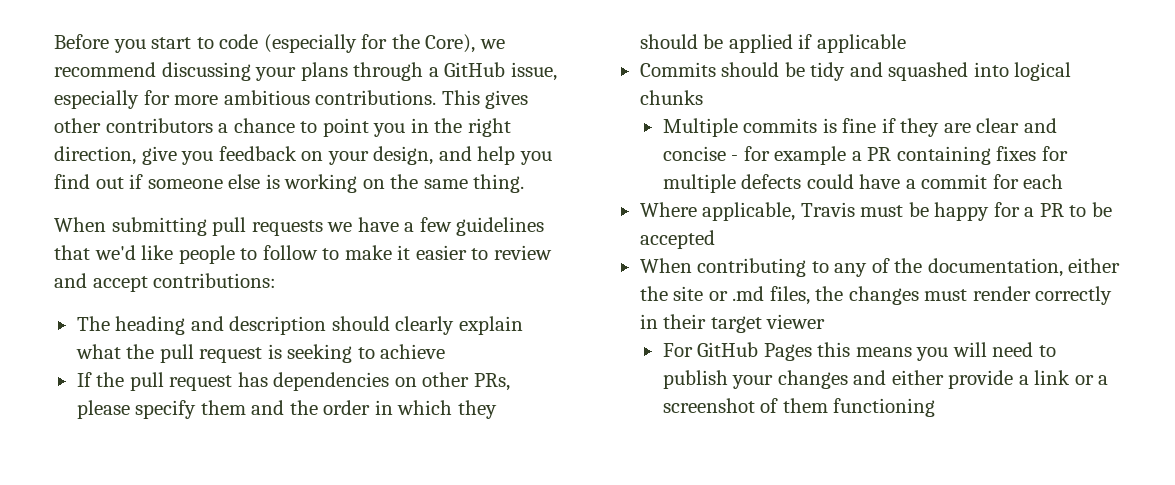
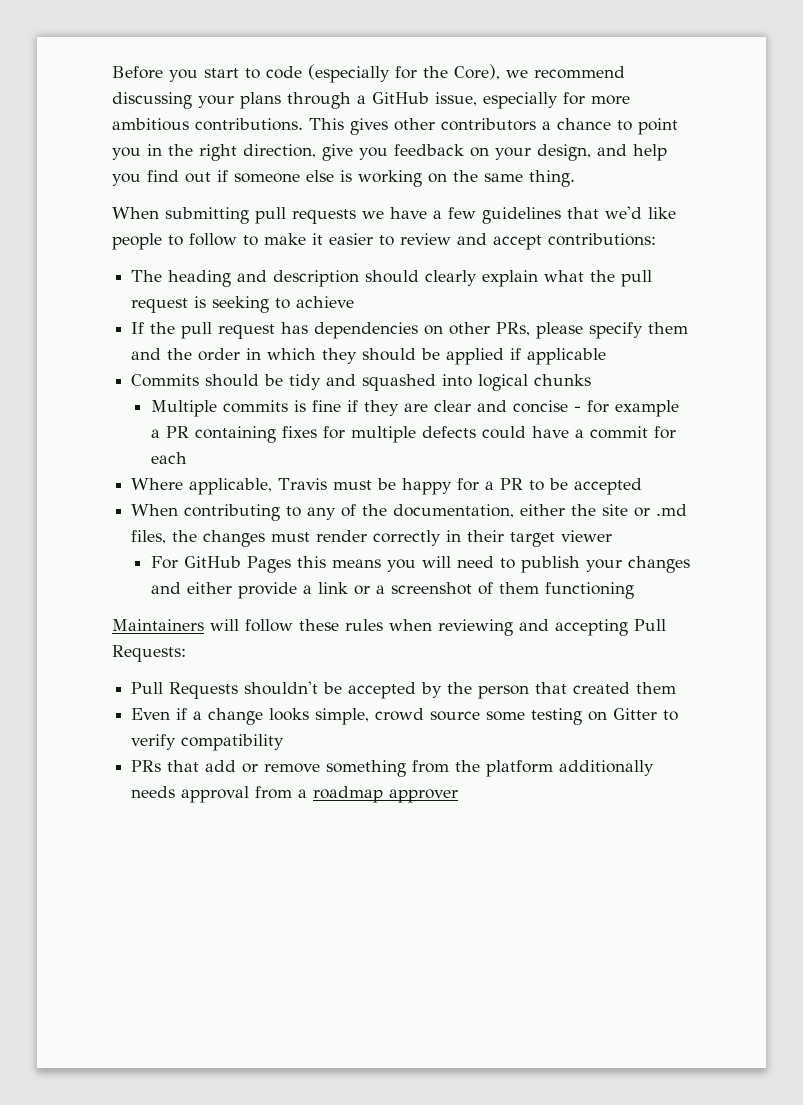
(936, 407) none -> [112,619,666,636] [112,645,186,662] [131,681,677,699] [131,708,679,725] [131,734,285,751] [131,760,655,777] [131,786,459,803] // Maintainers will follow these rules when reviewing and accepting Pull Requests: // Pull Requests shouldn't be accepted by the person that created them // Even if a change looks simple, crowd source some testing on Gitter to verify compatibility // PRs that add or remove something from the platform additionally needs approval from a roadmap approver

